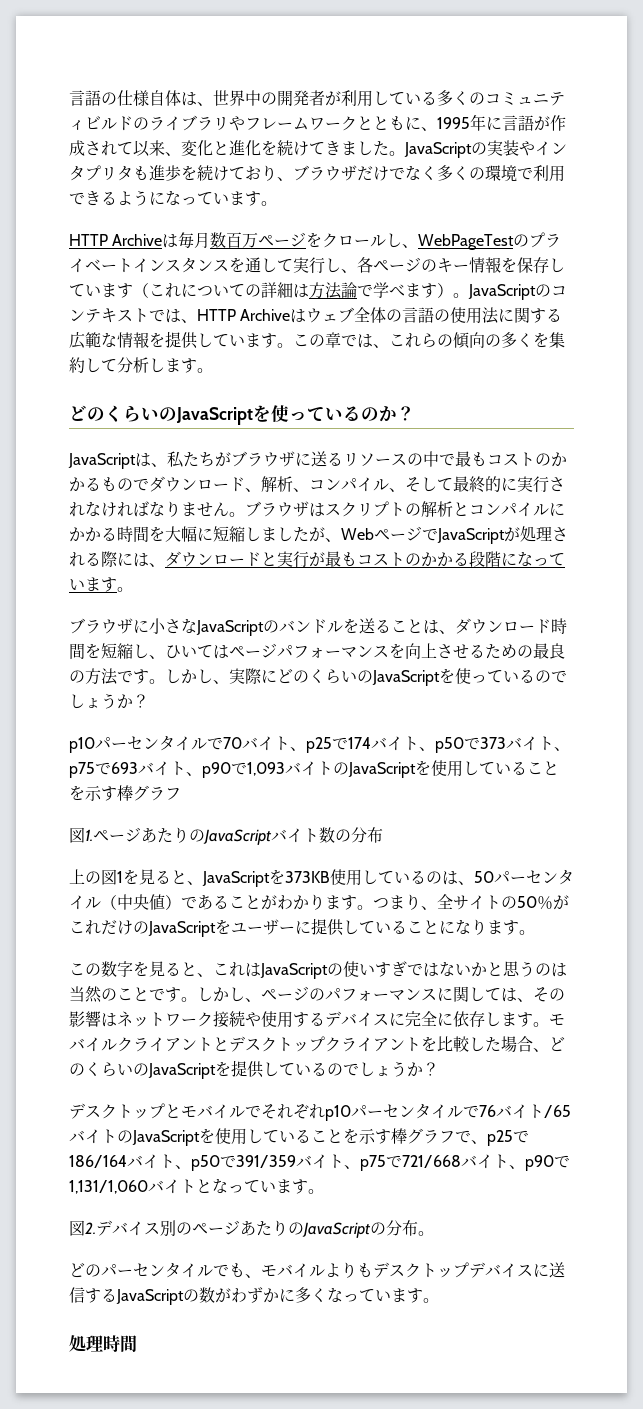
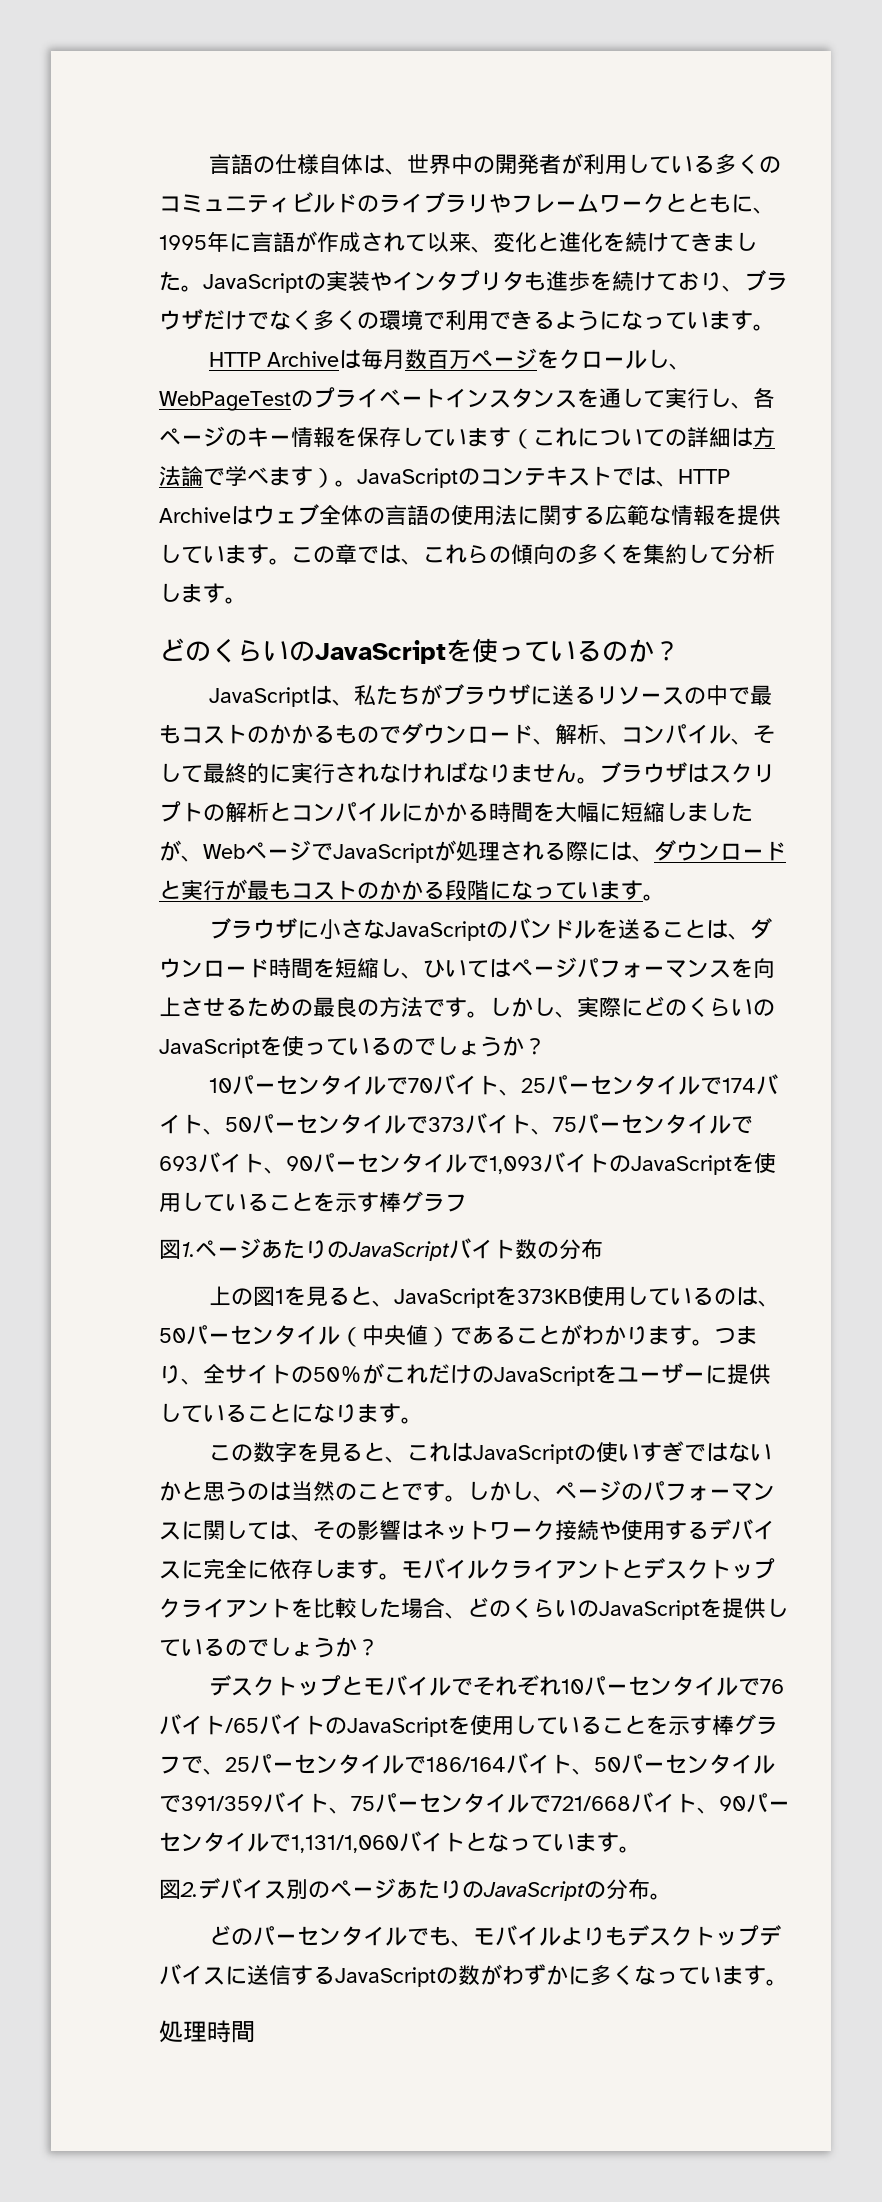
[69,737,95,753] p10 -> [209,1078,233,1093] 10
[306,736,570,753] [69,761,231,778] p25で174バイト、p50で373バイト、p75で693バイト、p90 -> [521,1074,779,1095] [159,1113,753,1135] [159,1152,467,1174] 25パーセンタイルで174バイト、50パーセンタイルで373バイト、75パーセンタイルで693バイト、90パーセンタイル
[325,1105,351,1121] p10 -> [561,1679,585,1694] 10
[487,1130,529,1146] [69,1154,554,1171] p25で186/164バイト、p50で391/359バイト、p75で721/668バイト、p90 -> [225,1753,775,1775] [159,1792,790,1814] [159,1832,269,1852] 25パーセンタイルで186/164バイト、50パーセンタイルで391/359バイト、75パーセンタイルで721/668バイト、90パーセンタイル

